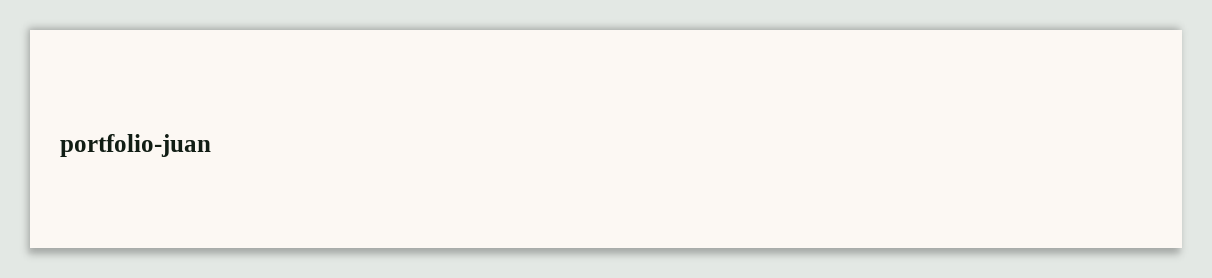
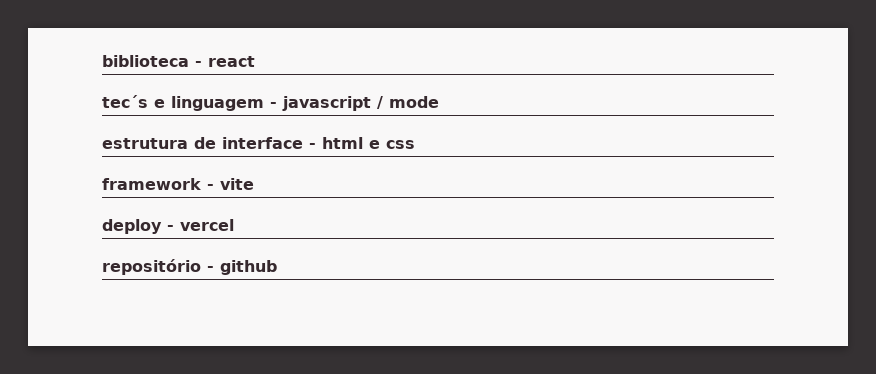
[60,134,211,157] portfolio-juan -> [102,55,255,67] [102,95,439,111] [102,137,415,149] [102,178,254,190] [102,219,234,234] [102,259,277,275] biblioteca - react // tec´s e linguagem - javascript / mode // estrutura de interface - html e css // framework - vite // deploy - vercel // repositório - github

